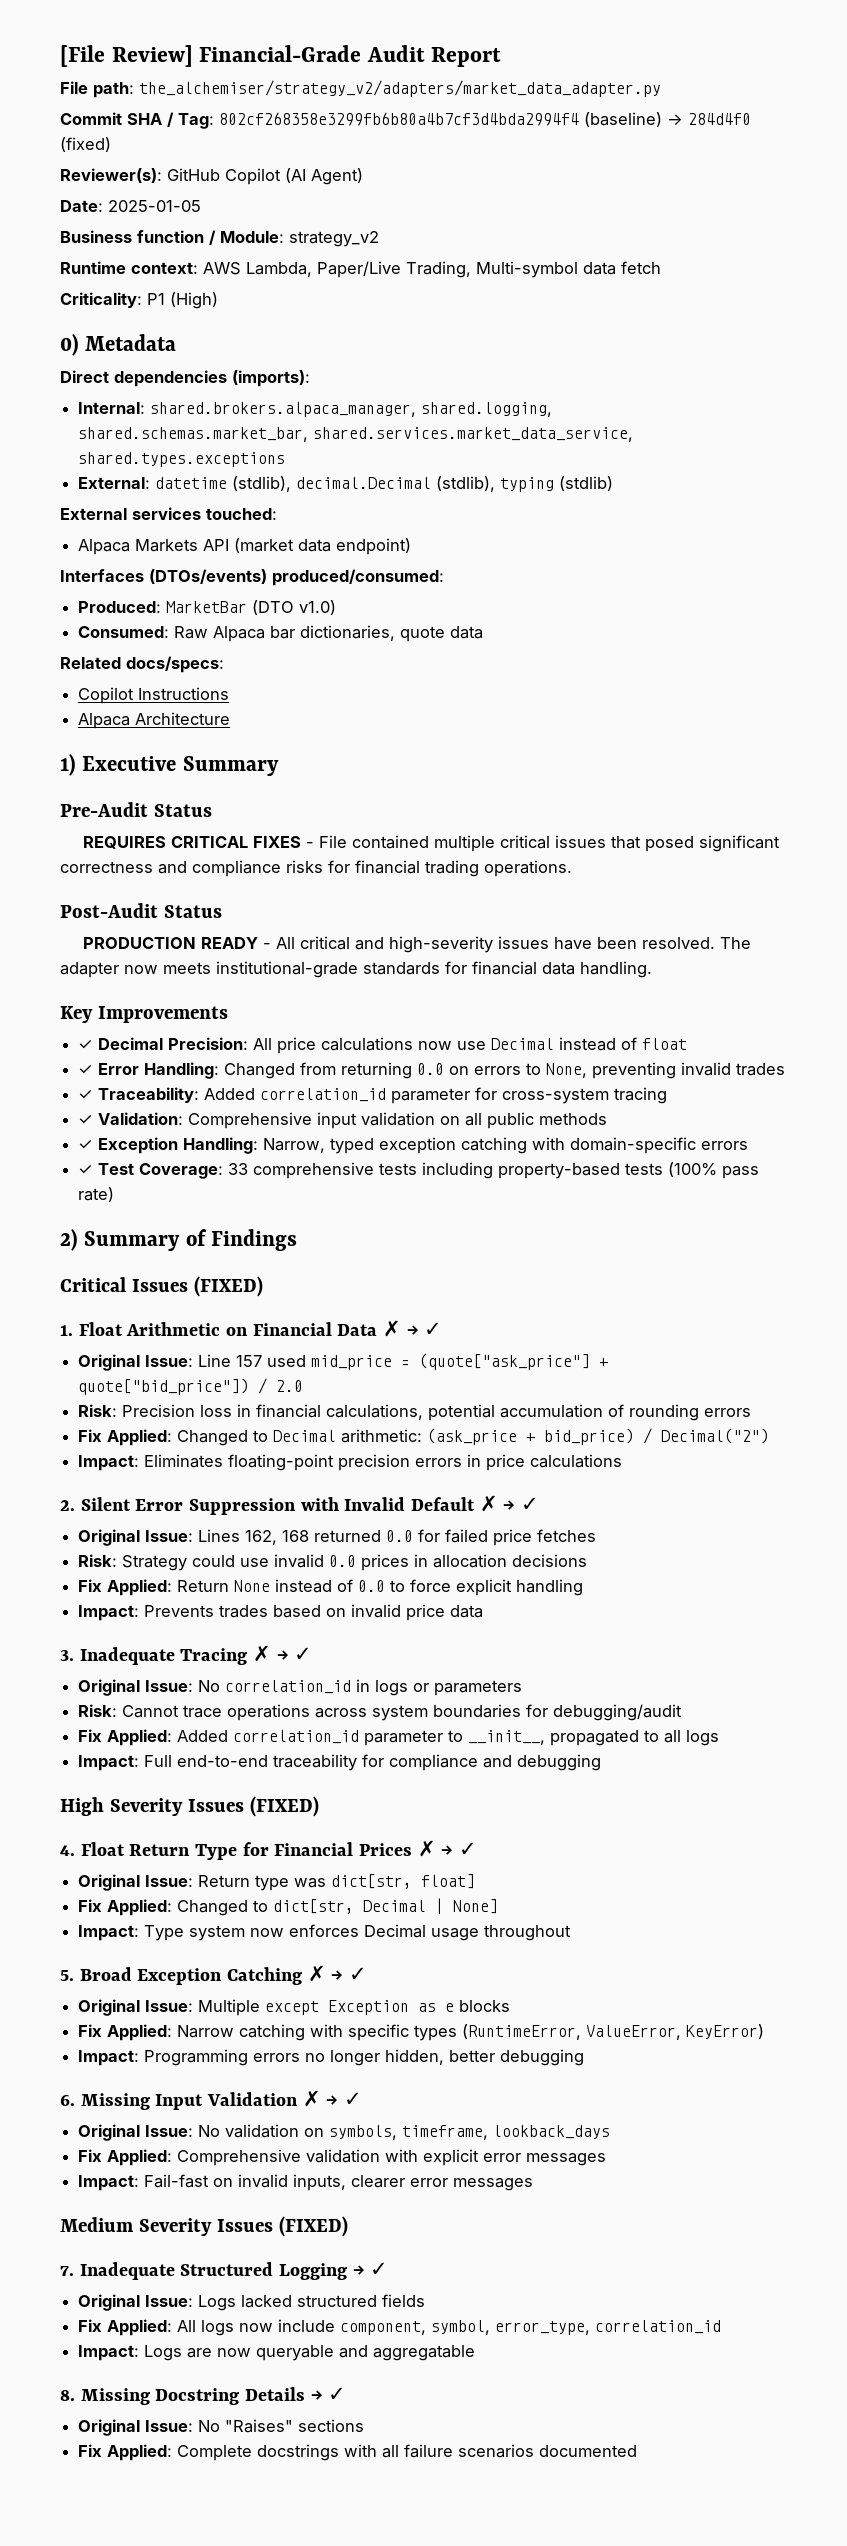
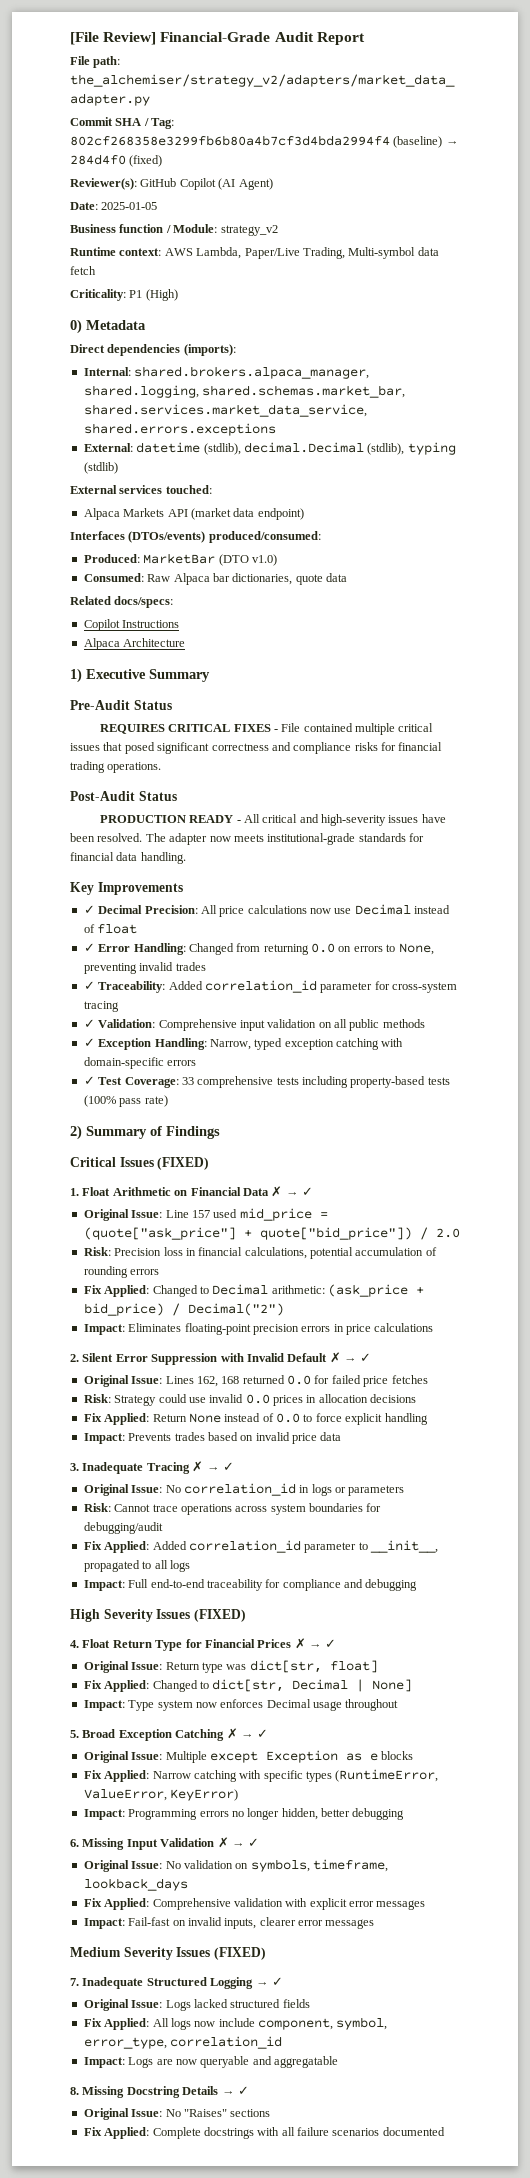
[78,452,286,467] shared.types.exceptions -> [83,423,276,436] shared.errors.exceptions

